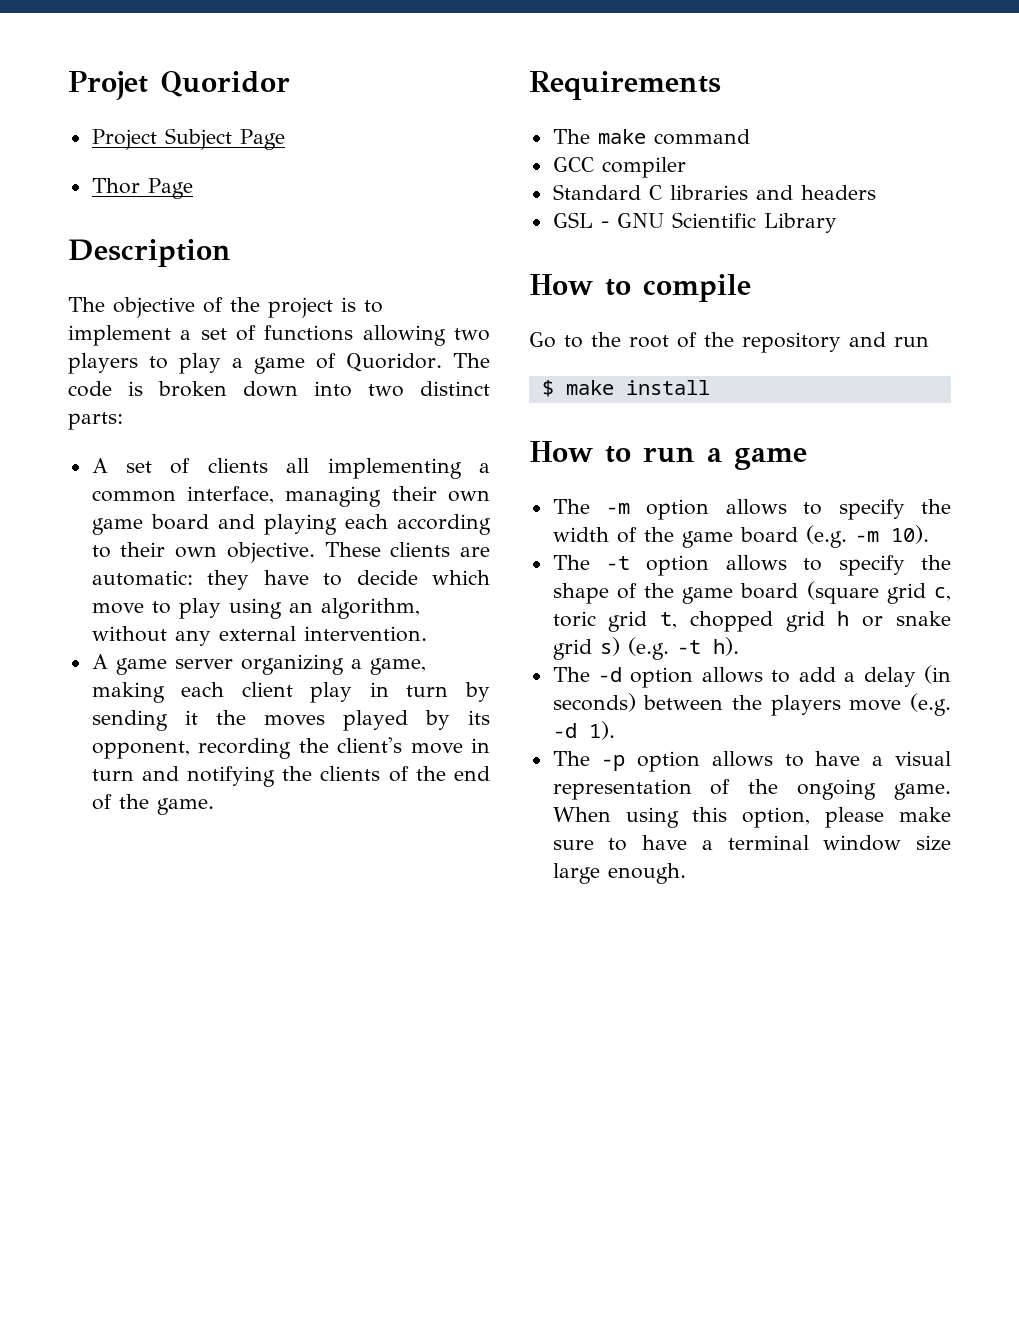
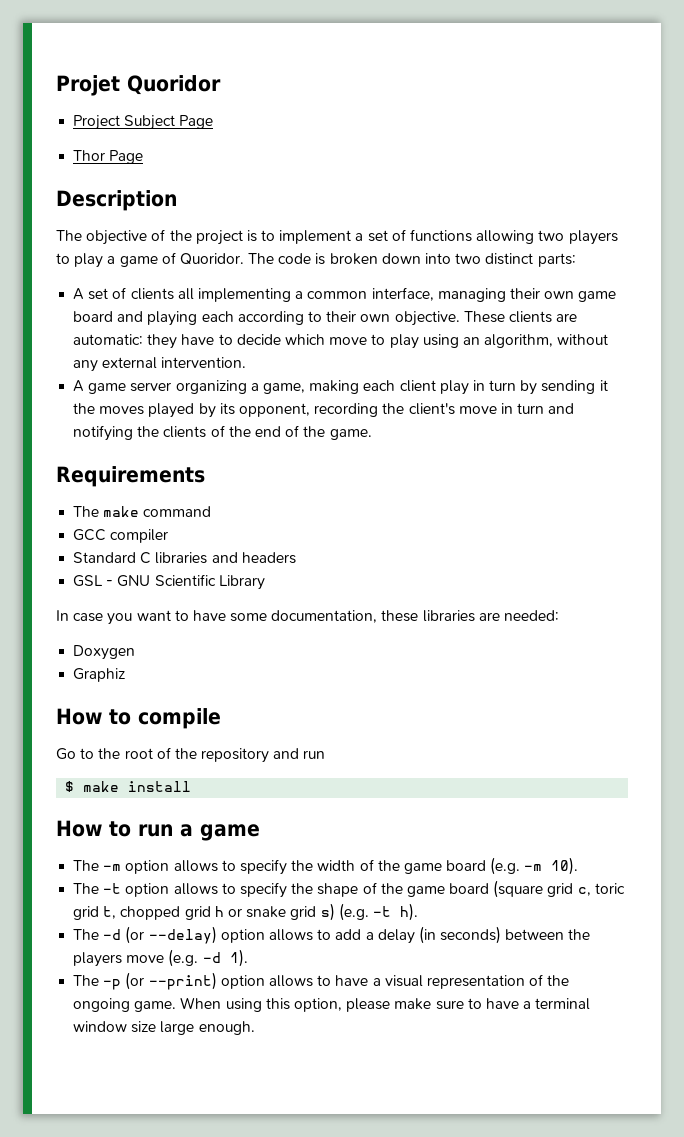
(837, 223) none -> [56,610,560,625] [73,645,136,660] [73,668,126,682] // In case you want to have some documentation, these libraries are needed: // Doxygen // Graphiz
(623, 674) none -> [125,926,217,944] (or --delay)
(626, 763) none -> [125,972,217,990] (or --print)

